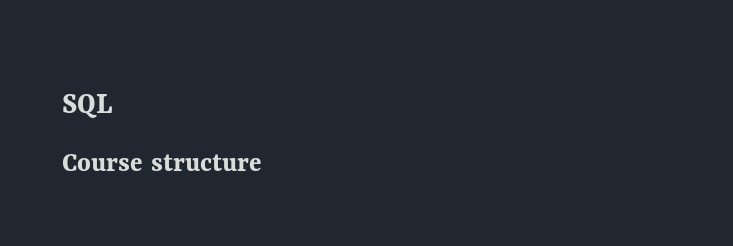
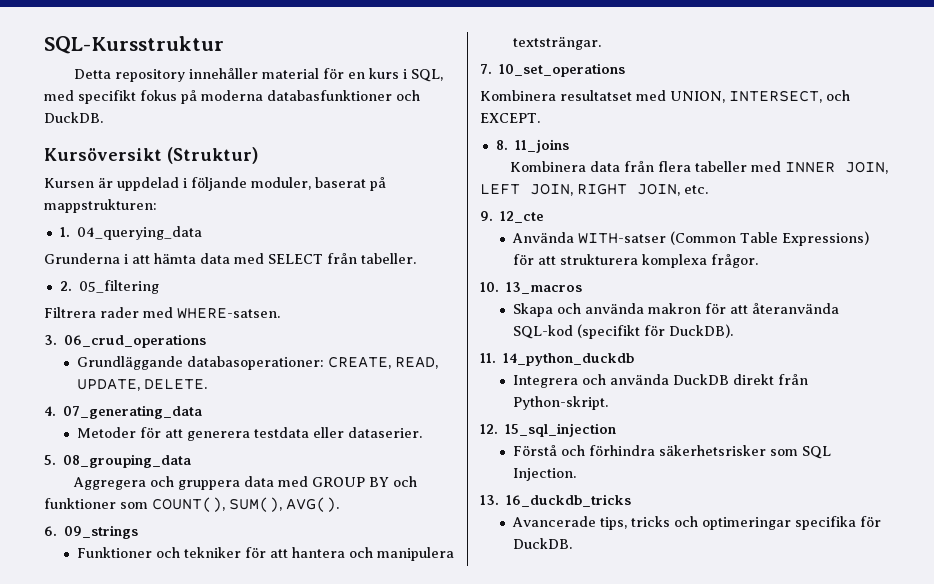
[62,94,112,118] [62,154,262,171] SQL // Course structure -> [44,36,224,54] [74,68,444,82] [44,90,420,104] [44,112,103,123] [44,147,258,164] [44,177,386,191] [44,199,157,213] [59,226,203,240] [44,253,416,264] [59,280,160,294] [44,307,280,319] [44,334,207,348] [76,356,438,370] [76,378,207,391] [44,405,203,419] [76,427,422,441] [44,454,192,468] [73,476,418,490] [44,497,339,512] [44,525,139,539] [76,547,454,561] [512,36,601,50] [480,63,626,77] [480,90,850,103] [480,113,540,123] [495,139,570,153] [510,161,889,174] [480,183,708,196] [480,211,545,223] [511,231,869,246] [512,254,758,268] [480,282,583,294] [512,303,839,317] [512,324,733,339] [480,353,635,366] [512,374,808,388] [512,396,608,410] [480,423,617,437] [512,445,831,459] [512,468,576,481] [480,494,632,507] [511,516,881,530] [512,538,572,549] SQL-Kursstruktur // Detta repository innehåller material för en kurs i SQL, med specifikt fokus på moderna databasfunktioner och DuckDB. // Kursöversikt (Struktur) // Kursen är uppdelad i följande moduler, baserat på mappstrukturen: // 1. 04_querying_data // Grunderna i att hämta data med SELECT från tabeller. // 2. 05_filtering // Filtrera rader med WHERE-satsen. // 3. 06_crud_operations // Grundläggande databasoperationer: CREATE, READ, UPDATE, DELETE. // 4. 07_generating_data // Metoder för att generera testdata eller dataserier. // 5. 08_grouping_data // Aggregera och gruppera data med GROUP BY och funktioner som COUNT(), SUM(), AVG(). // 6. 09_strings // Funktioner och tekniker för att hantera och manipulera textsträngar. // 7. 10_set_operations // Kombinera resultatset med UNION, INTERSECT, och EXCEPT. // 8. 11_joins // Kombinera data från flera tabeller med INNER JOIN, LEFT JOIN, RIGHT JOIN, etc. // 9. 12_cte // Använda WITH-satser (Common Table Expressions) för att strukturera komplexa frågor. // 10. 13_macros // Skapa och använda makron för att återanvända SQL-kod (specifikt för DuckDB). // 11. 14_python_duckdb // Integrera och använda DuckDB direkt från Python-skript. // 12. 15_sql_injection // Förstå och förhindra säkerhetsrisker som SQL Injection. // 13. 16_duckdb_tricks // Avancerade tips, tricks och optimeringar specifika för DuckDB.

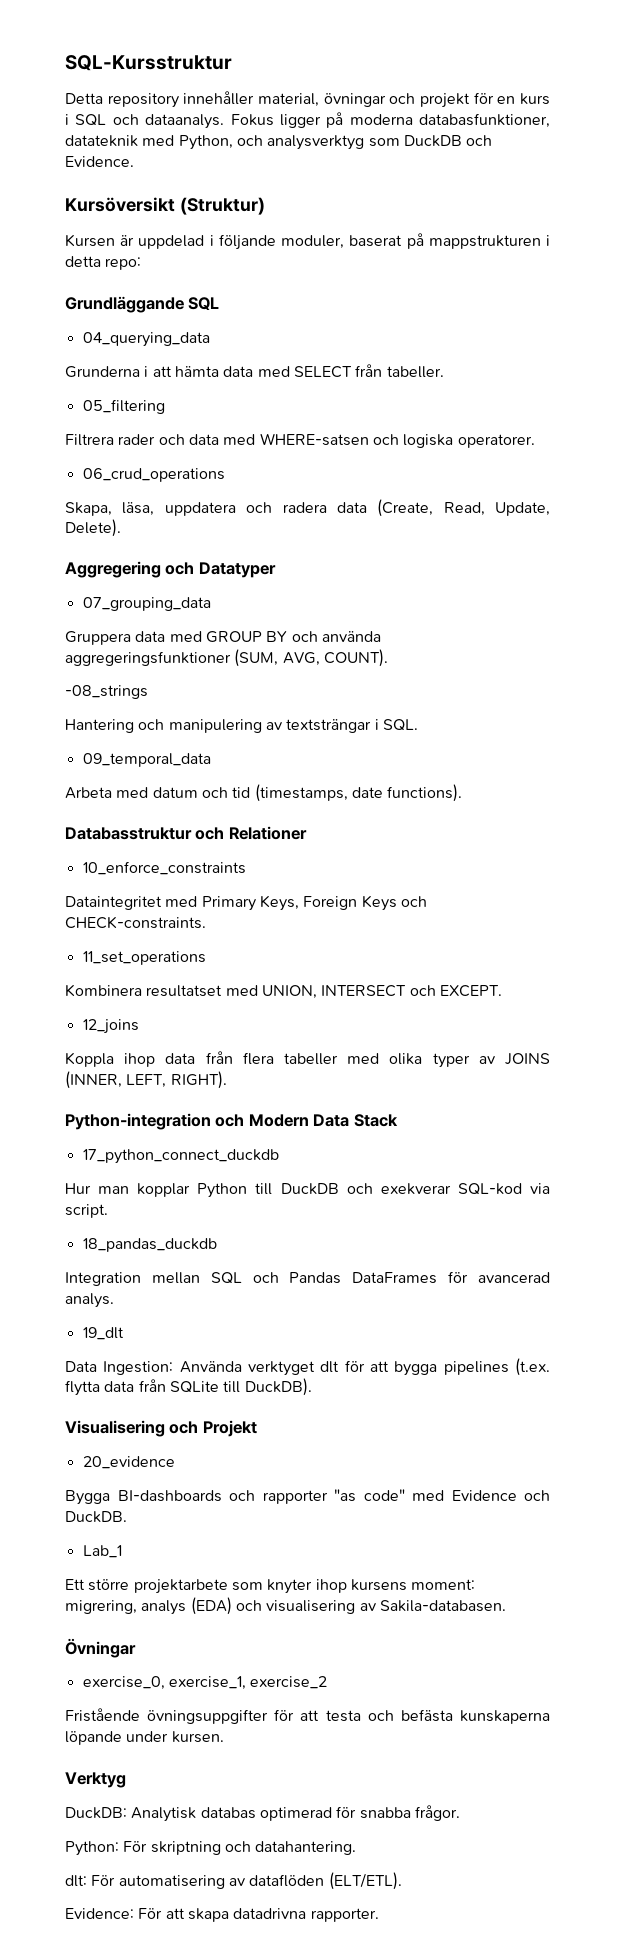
[262,68,444,82] [44,90,420,104] [44,112,103,123] material för en kurs i SQL, med specifikt fokus på moderna databasfunktioner och DuckDB. -> [258,92,551,108] [65,112,550,129] [65,135,493,150] [65,156,134,167] material, övningar och projekt för en kurs i SQL och dataanalys. Fokus ligger på moderna databasfunktioner, datateknik med Python, och analysverktyg som DuckDB och Evidence.
[44,199,157,213] [59,227,70,237] mappstrukturen: // 1. -> [428,235,550,249] [65,256,142,270] [65,296,220,313] mappstrukturen i detta repo: // Grundläggande SQL //
[59,281,72,291] 2. -> (444, 372) none
[143,307,280,319] [44,334,207,348] [76,356,438,370] [76,378,207,391] [44,405,203,419] [76,427,422,441] [44,454,192,468] [73,476,241,490] med WHERE-satsen. // 3. 06_crud_operations // Grundläggande databasoperationer: CREATE, READ, UPDATE, DELETE. // 4. 07_generating_data // Metoder för att generera testdata eller dataserier. // 5. 08_grouping_data // Aggregera och gruppera -> [158,433,535,448] [82,468,225,482] [65,499,550,517] [65,519,121,537] [65,561,276,578] [82,597,211,611] [65,631,131,645] och data med WHERE-satsen och logiska operatorer. // 06_crud_operations // Skapa, läsa, uppdatera och radera data (Create, Read, Update, Delete). // Aggregering och Datatyper // 07_grouping_data // Gruppera
[44,497,339,512] [44,525,139,539] [76,547,454,561] [512,36,601,50] [480,63,626,77] funktioner som COUNT(), SUM(), AVG(). // 6. 09_strings // Funktioner och tekniker för att hantera och manipulera textsträngar. // 7. 10_set_operations -> [321,631,381,642] [65,649,388,667] [65,685,148,699] [65,719,418,733] [82,753,211,767] [65,784,463,802] [65,826,307,840] [82,861,246,875] [65,895,427,911] [65,916,206,929] [82,951,206,965] använda aggregeringsfunktioner (SUM, AVG, COUNT). // -08_strings // Hantering och manipulering av textsträngar i SQL. // 09_temporal_data // Arbeta med datum och tid (timestamps, date functions). // Databasstruktur och Relationer // 10_enforce_constraints // Dataintegritet med Primary Keys, Foreign Keys och CHECK-constraints. // 11_set_operations
[729,90,822,103] INTERSECT, -> [321,985,407,997] INTERSECT
[495,139,570,153] [510,161,587,172] 8. 11_joins // Kombinera -> [82,1019,139,1034] [65,1052,156,1067] 12_joins // Koppla ihop
[785,161,889,174] [480,183,708,196] [480,211,545,223] [511,231,869,246] [512,254,758,268] [480,282,583,294] [512,303,839,317] [512,324,733,339] [480,353,635,366] [512,374,808,388] [512,396,608,410] [480,423,617,437] [512,445,831,459] [512,468,576,481] [480,494,632,507] [511,516,881,530] [512,538,572,549] INNER JOIN, LEFT JOIN, RIGHT JOIN, etc. // 9. 12_cte // Använda WITH-satser (Common Table Expressions) för att strukturera komplexa frågor. // 10. 13_macros // Skapa och använda makron för att återanvända SQL-kod (specifikt för DuckDB). // 11. 14_python_duckdb // Integrera och använda DuckDB direkt från Python-skript. // 12. 15_sql_injection // Förstå och förhindra säkerhetsrisker som SQL Injection. // 13. 16_duckdb_tricks // Avancerade tips, tricks och optimeringar specifika för DuckDB. -> [389,1053,550,1068] [65,1071,227,1089] [65,1113,398,1130] [82,1149,279,1164] [65,1183,550,1198] [65,1204,108,1218] [82,1238,217,1252] [65,1271,550,1286] [65,1293,114,1308] [82,1327,124,1340] [65,1358,550,1376] [65,1378,312,1396] [65,1420,257,1437] [82,1456,175,1469] [65,1489,550,1505] [65,1511,127,1523] [82,1545,122,1558] [65,1579,476,1594] [65,1597,506,1615] [65,1638,136,1658] [82,1676,328,1690] [65,1708,550,1724] [65,1731,224,1745] [65,1772,126,1788] [65,1805,460,1822] [65,1841,357,1856] [65,1872,402,1890] [65,1908,379,1922] olika typer av JOINS (INNER, LEFT, RIGHT). // Python-integration och Modern Data Stack // 17_python_connect_duckdb // Hur man kopplar Python till DuckDB och exekverar SQL-kod via script. // 18_pandas_duckdb // Integration mellan SQL och Pandas DataFrames för avancerad analys. // 19_dlt // Data Ingestion: Använda verktyget dlt för att bygga pipelines (t.ex. flytta data från SQLite till DuckDB). // Visualisering och Projekt // 20_evidence // Bygga BI-dashboards och rapporter "as code" med Evidence och DuckDB. // Lab_1 // Ett större projektarbete som knyter ihop kursens moment: migrering, analys (EDA) och visualisering av Sakila-databasen. // Övningar // exercise_0, exercise_1, exercise_2 // Fristående övningsuppgifter för att testa och befästa kunskaperna löpande under kursen. // Verktyg // DuckDB: Analytisk databas optimerad för snabba frågor. // Python: För skriptning och datahantering. // dlt: För automatisering av dataflöden (ELT/ETL). // Evidence: För att skapa datadrivna rapporter.

